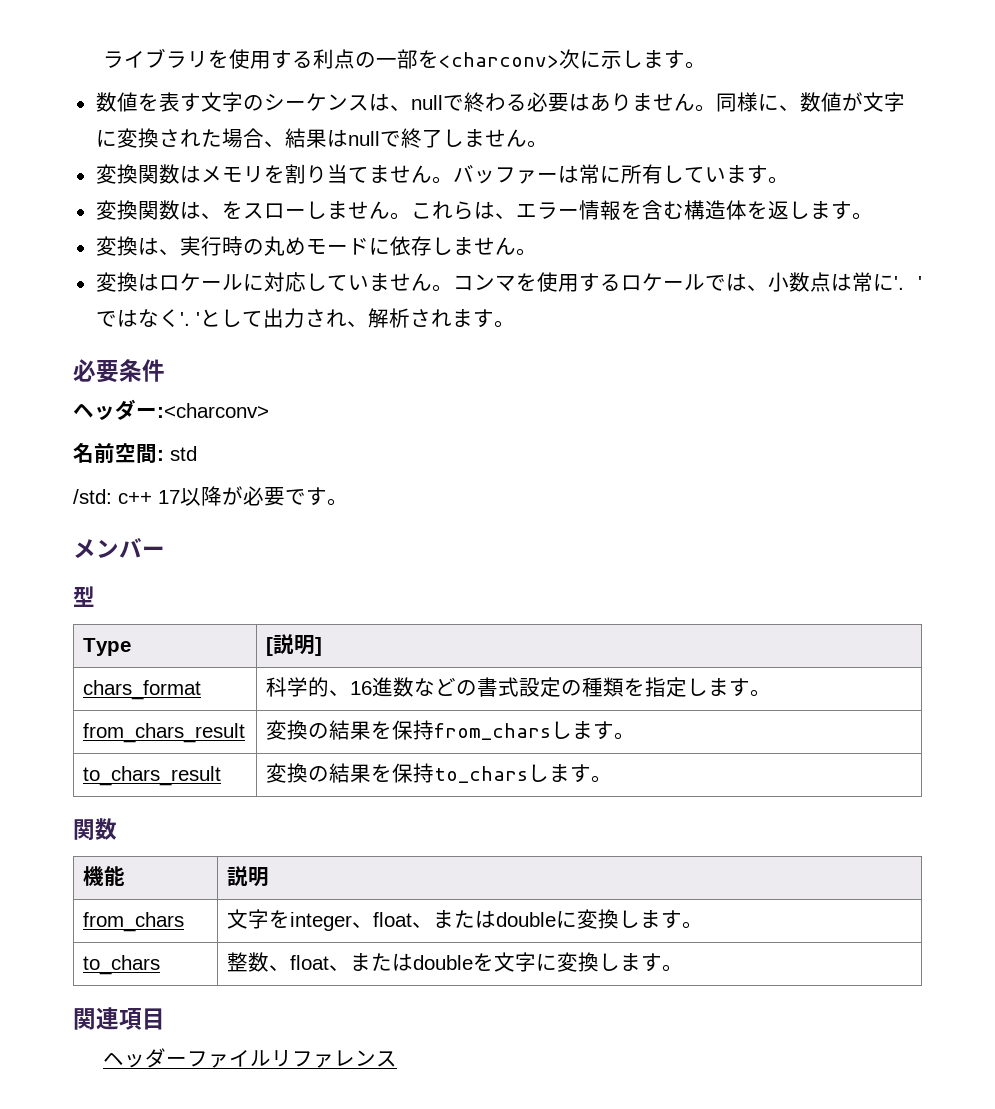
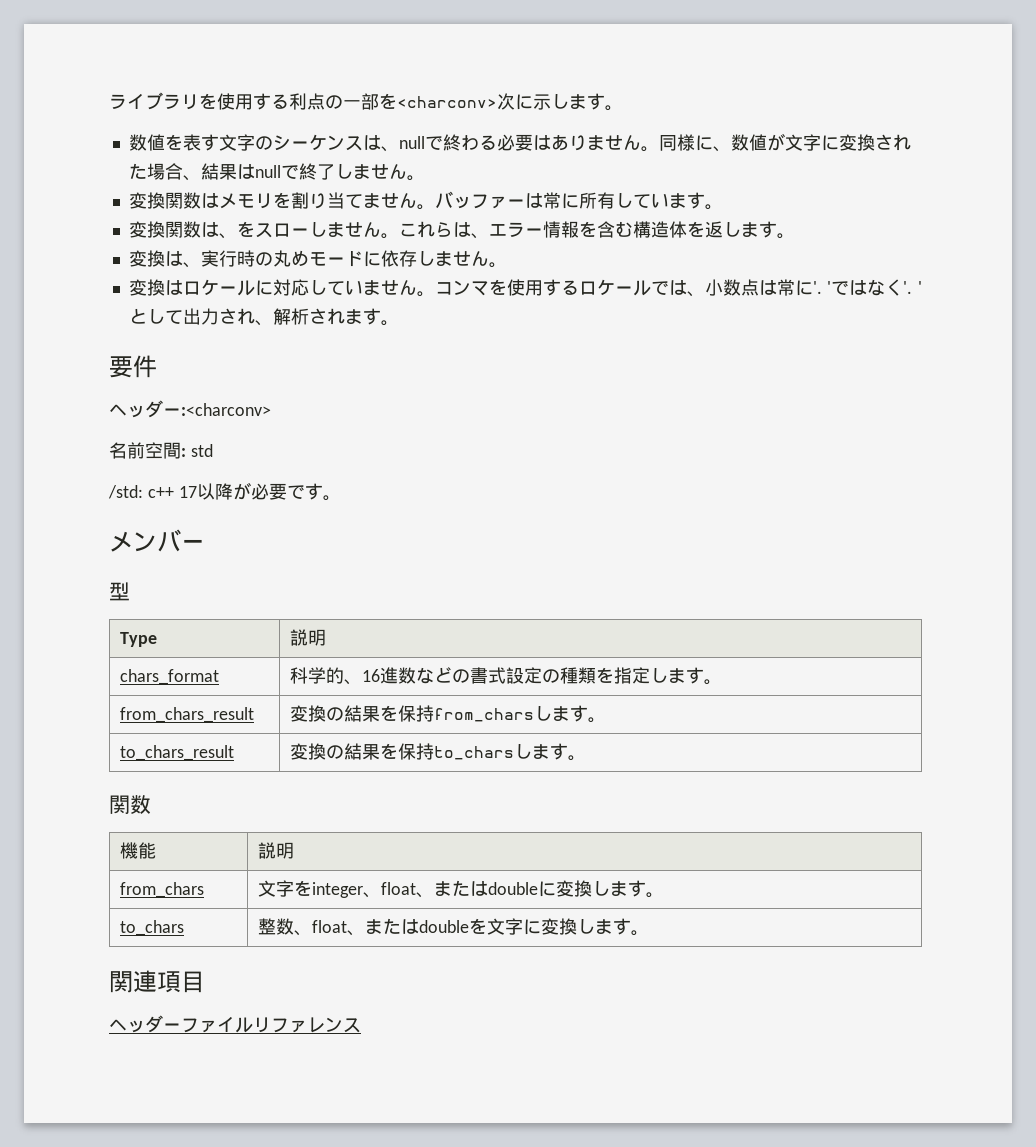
[73,359,142,383] 必要条 -> [109,356,133,378] 要
[266,634,323,656] [説明] -> [289,629,326,646] 説明

